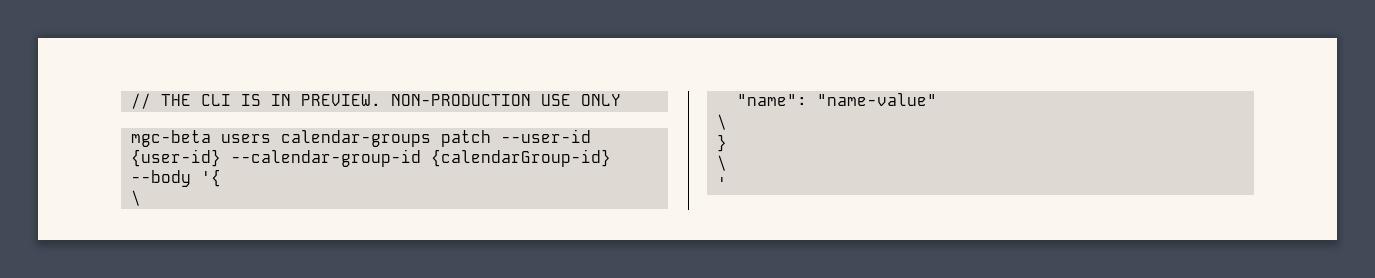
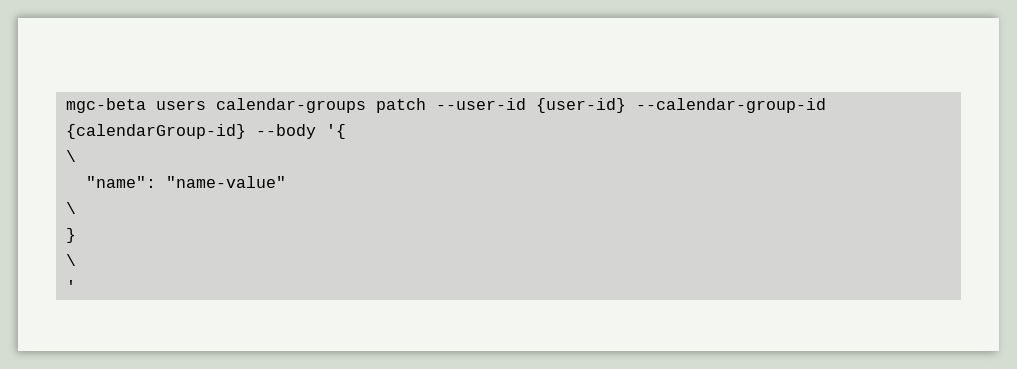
[131,93,622,109] // THE CLI IS IN PREVIEW. NON-PRODUCTION USE ONLY // -> (65, 105) none

